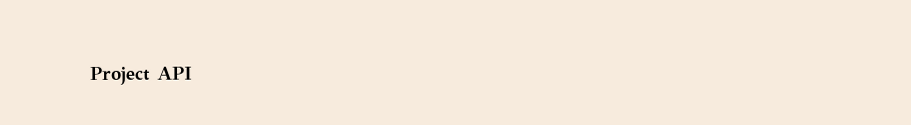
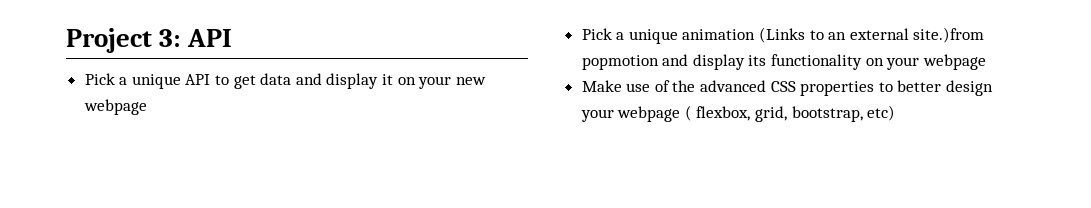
[157,66,193,80] API -> [159,29,233,47] [84,73,486,89] [83,99,147,115] [581,27,985,44] [581,54,986,70] [581,80,994,96] [580,105,896,122] 3: API // Pick a unique API to get data and display it on your new webpage // Pick a unique animation (Links to an external site.)from popmotion and display its functionality on your webpage // Make use of the advanced CSS properties to better design your webpage ( flexbox, grid, bootstrap, etc)

